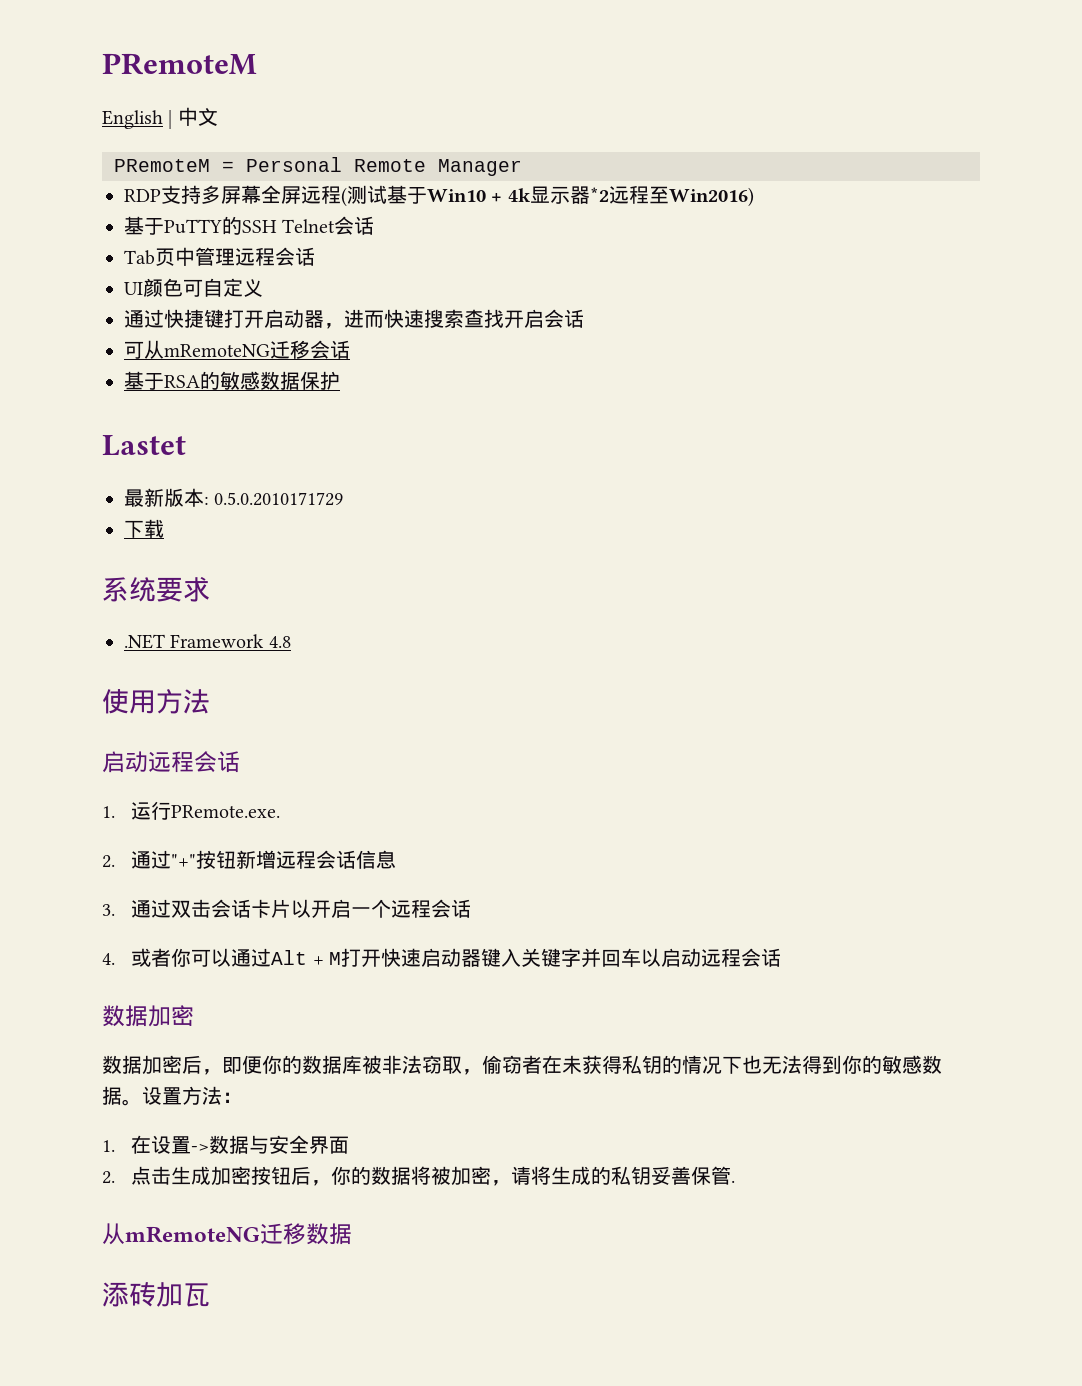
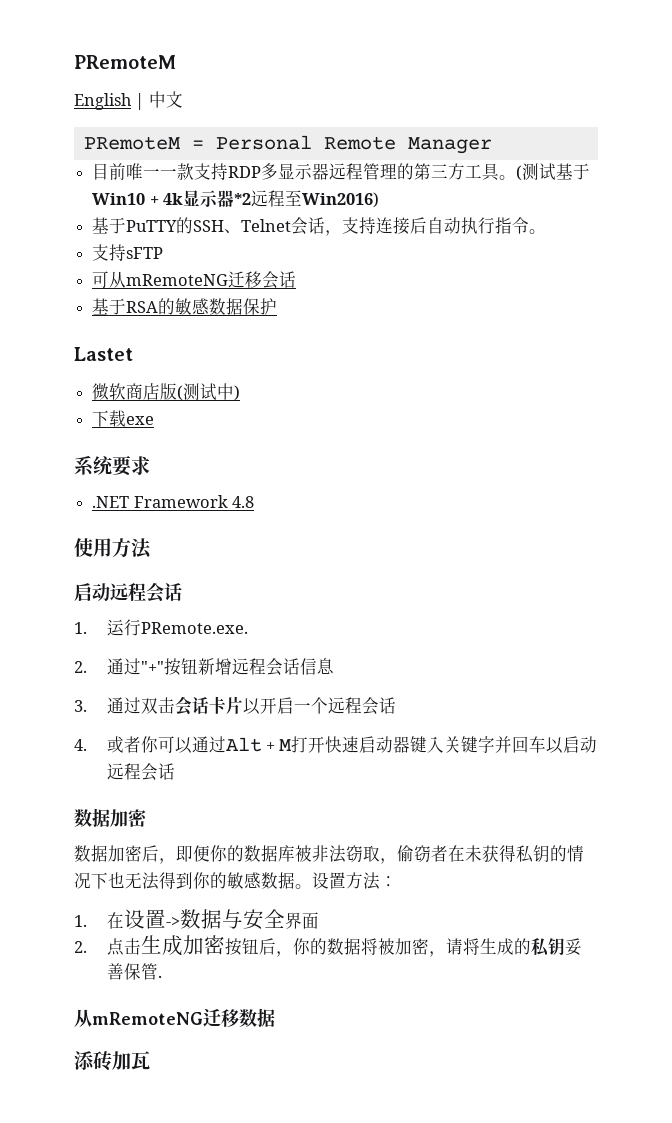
[124,185,341,204] RDP支持多屏幕全屏远程 -> [92,163,517,181] 目前唯一一款支持RDP多显示器远程管理的第三方工具。
(277, 226) none -> [224,229,242,234] 、
[124,247,315,266] [124,278,263,297] [124,309,584,329] // Tab页中管理远程会话 // UI颜色可自定义 // 通过快捷键打开启动器，进而快速搜索查找开启会话 -> [325,217,547,236] [92,244,164,261] ，支持连接后自动执行指令。 // 支持sFTP
[124,488,344,507] 最新版本: 0.5.0.2010171729 -> [92,383,241,401] 微软商店版(测试中)
(164, 528) none -> [126,416,155,425] exe

